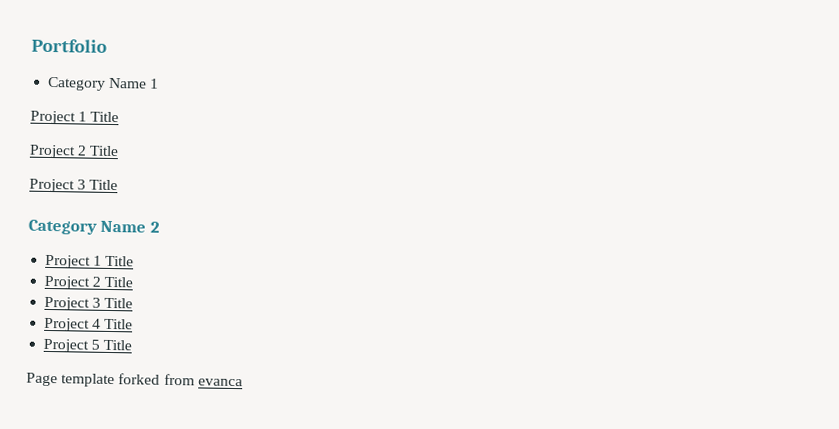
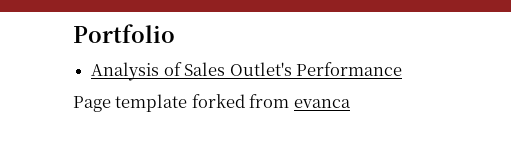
[47,76,160,91] [30,110,120,125] [29,144,120,159] [29,178,119,193] [28,219,160,235] [45,254,135,269] [44,275,134,290] [44,296,134,311] [44,317,134,332] [43,338,133,353] Category Name 1 // Project 1 Title // Project 2 Title // Project 3 Title // Category Name 2 // Project 1 Title // Project 2 Title // Project 3 Title // Project 4 Title // Project 5 Title -> [91,62,402,81] Analysis of Sales Outlet's Performance

